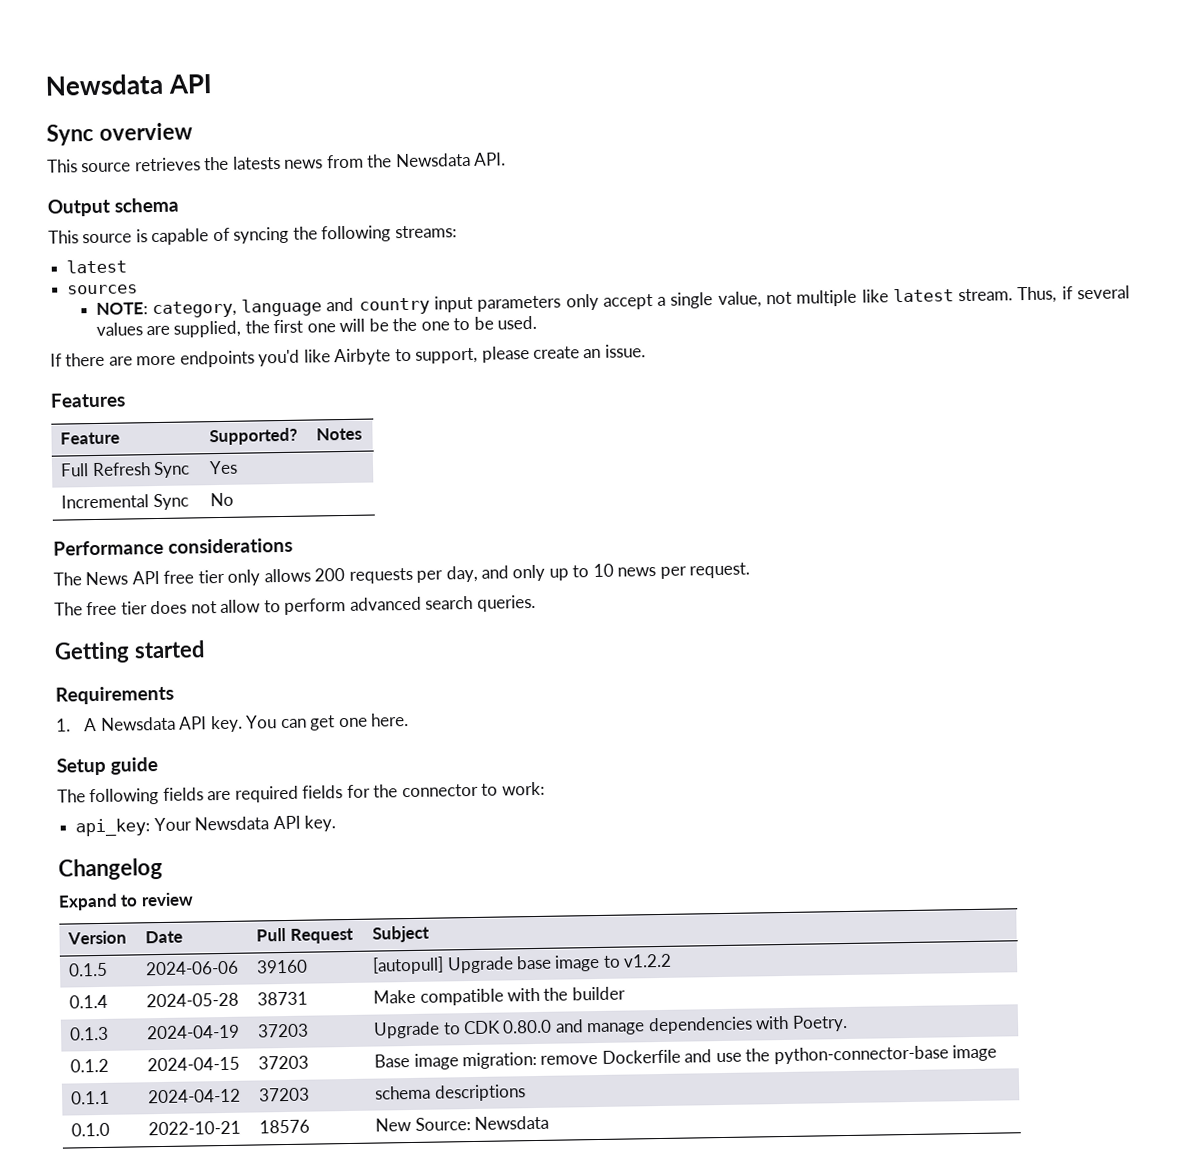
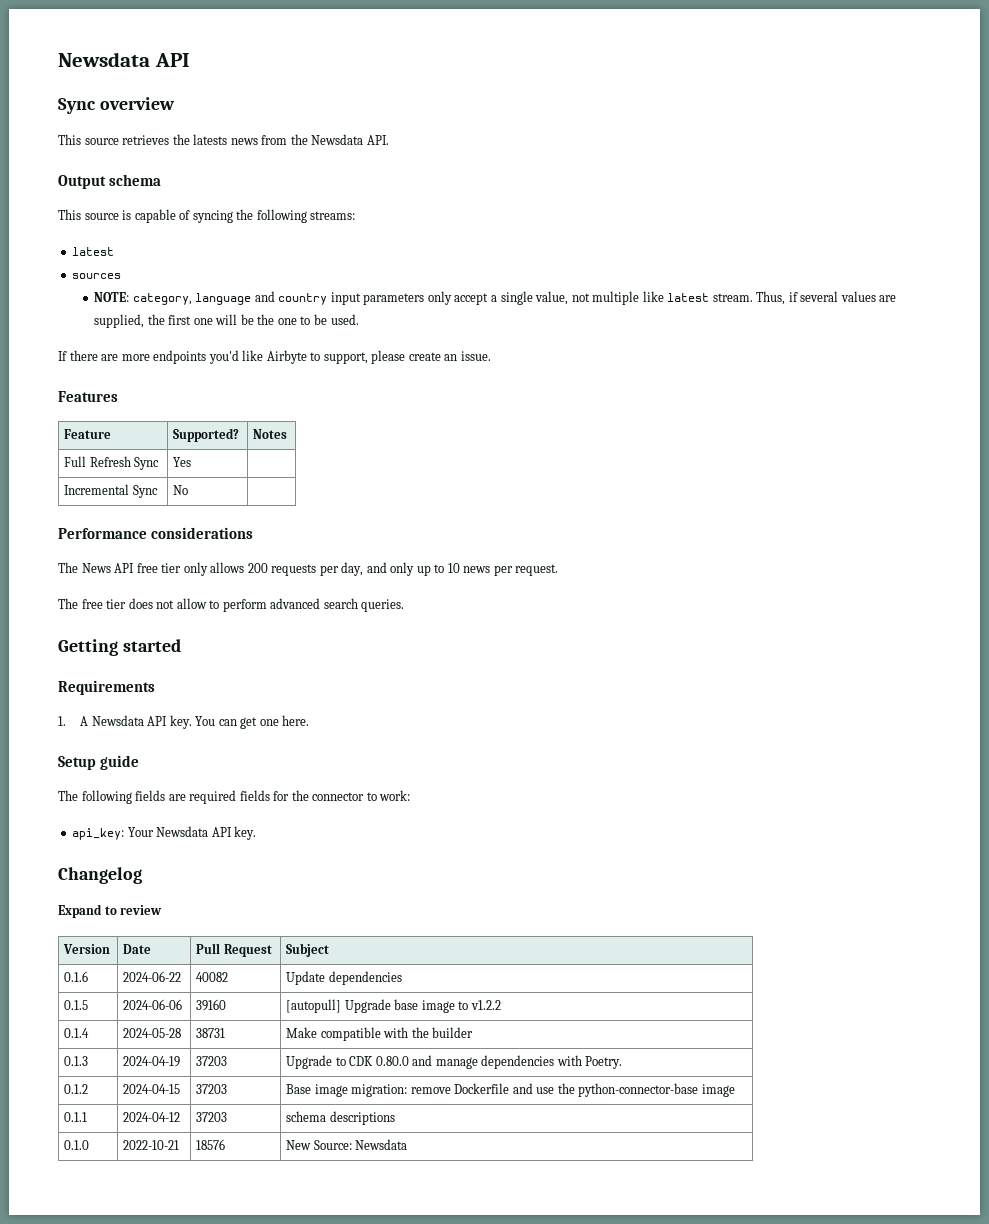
(431, 934) none -> [64,971,89,982] [123,971,182,982] [196,972,229,982] [286,971,402,985] // 0.1.6 | 2024-06-22 | 40082 | Update dependencies

